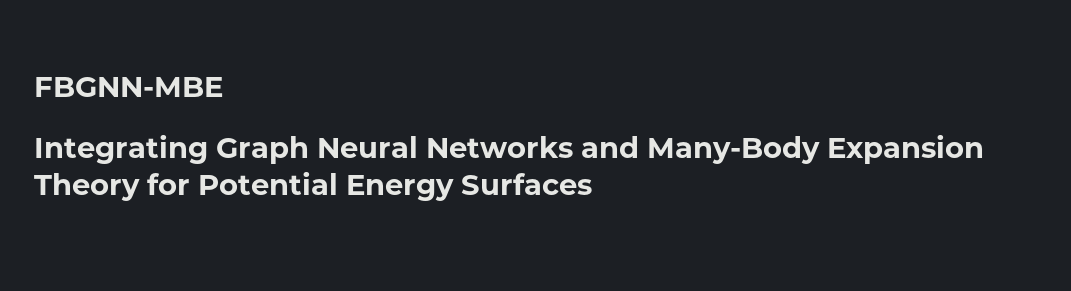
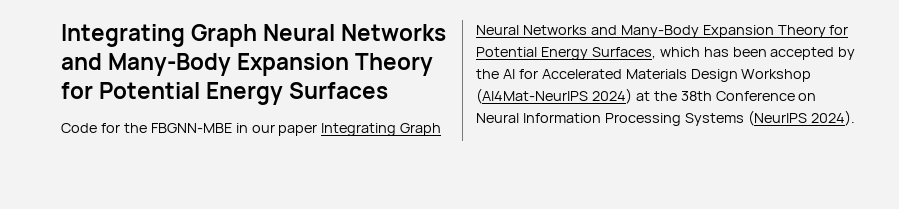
[34,77,223,97] FBGNN-MBE // -> (61, 35) none
(592, 184) none -> [61,123,442,136] [476,25,849,38] [476,47,856,60] [476,69,812,82] [476,88,817,104] [476,110,855,126] // Code for the FBGNN-MBE in our paper Integrating Graph Neural Networks and Many-Body Expansion Theory for Potential Energy Surfaces, which has been accepted by the AI for Accelerated Materials Design Workshop (AI4Mat-NeurIPS 2024) at the 38th Conference on Neural Information Processing Systems (NeurIPS 2024).

